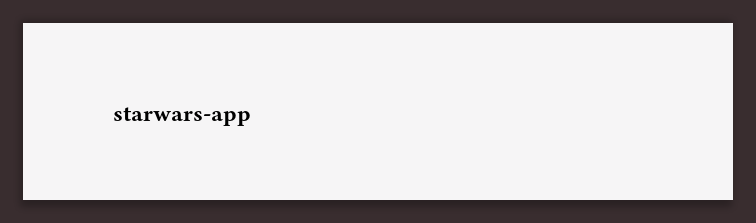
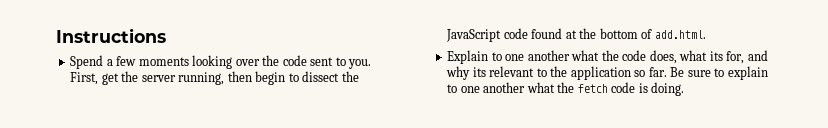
[113,107,251,126] starwars-app -> [56,28,166,43] [70,55,372,69] [70,71,359,85] [446,28,706,42] [447,50,768,64] [446,66,768,80] [447,82,685,96] Instructions // Spend a few moments looking over the code sent to you. First, get the server running, then begin to dissect the JavaScript code found at the bottom of add.html. // Explain to one another what the code does, what its for, and why its relevant to the application so far. Be sure to explain to one another what the fetch code is doing.

